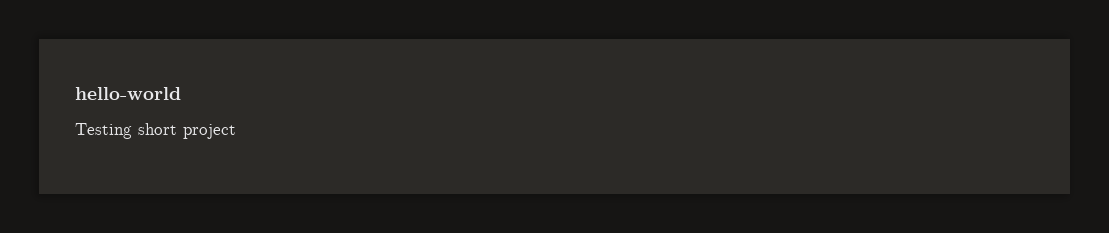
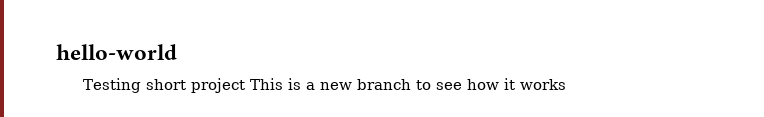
(236, 131) none -> [250,78,567,90] This is a new branch to see how it works

